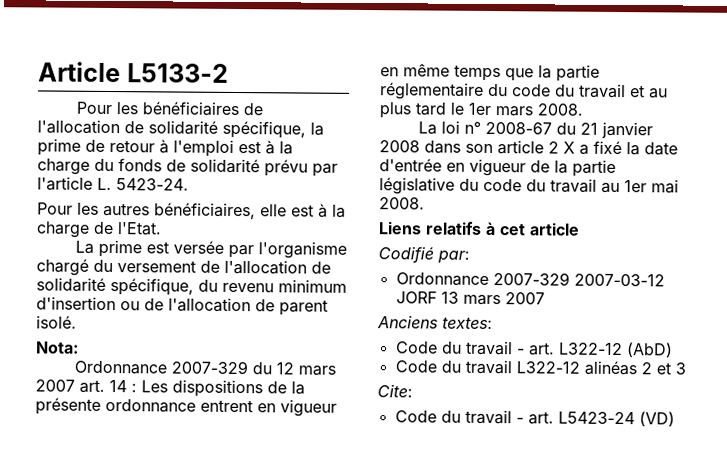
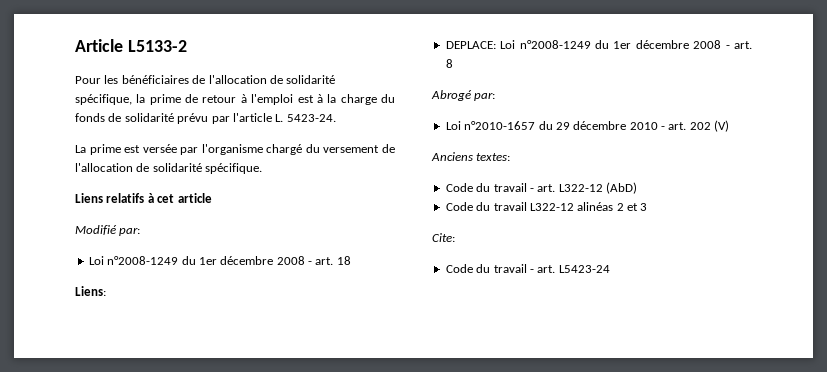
[37,202,346,220] [36,221,162,238] // Pour les autres bénéficiaires, elle est à la charge de l'Etat. -> (336, 118) none
[110,278,347,296] [36,296,328,316] [36,315,77,329] [36,341,79,354] [74,360,337,376] [35,379,305,398] [35,397,337,417] [380,63,600,82] [380,82,668,100] [379,102,583,119] [418,120,654,140] [379,140,678,156] [379,158,616,177] [379,177,679,195] [379,197,425,210] spécifique, du revenu minimum d'insertion ou de l'allocation de parent isolé. // Nota: // Ordonnance 2007-329 du 12 mars 2007 art. 14 : Les dispositions de la présente ordonnance entrent en vigueur en même temps que la partie réglementaire du code du travail et au plus tard le 1er mars 2008. // La loi n° 2008-67 du 21 janvier 2008 dans son article 2 X a fixé la date d'entrée en vigueur de la partie législative du code du travail au 1er mai 2008. -> [205,163,263,174] spécifique.
[378,246,470,264] [395,272,665,287] [395,291,545,306] Codifié par: // Ordonnance 2007-329 2007-03-12 JORF 13 mars 2007 -> [75,225,141,236] [88,256,351,265] [75,286,106,296] [445,40,752,49] [445,59,453,68] [431,90,496,101] [445,120,730,132] Modifié par: // Loi n°2008-1249 du 1er décembre 2008 - art. 18 // Liens: // DEPLACE: Loi n°2008-1249 du 1er décembre 2008 - art. 8 // Abrogé par: // Loi n°2010-1657 du 29 décembre 2010 - art. 202 (V)
[638,411,675,427] (VD) -> (610, 269) none

